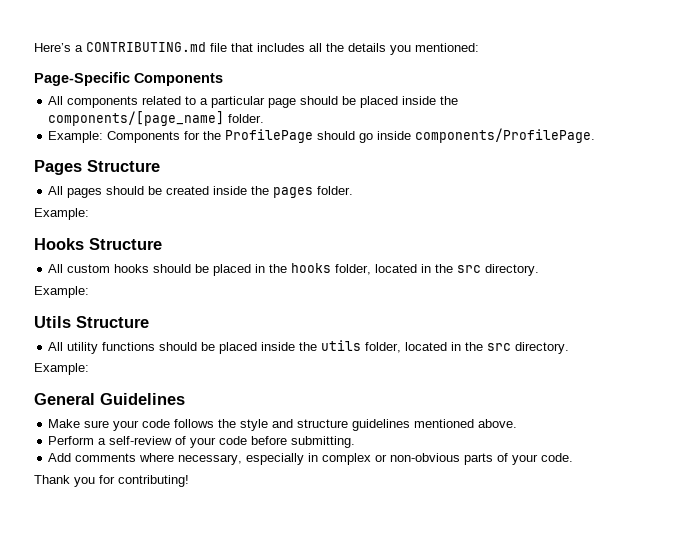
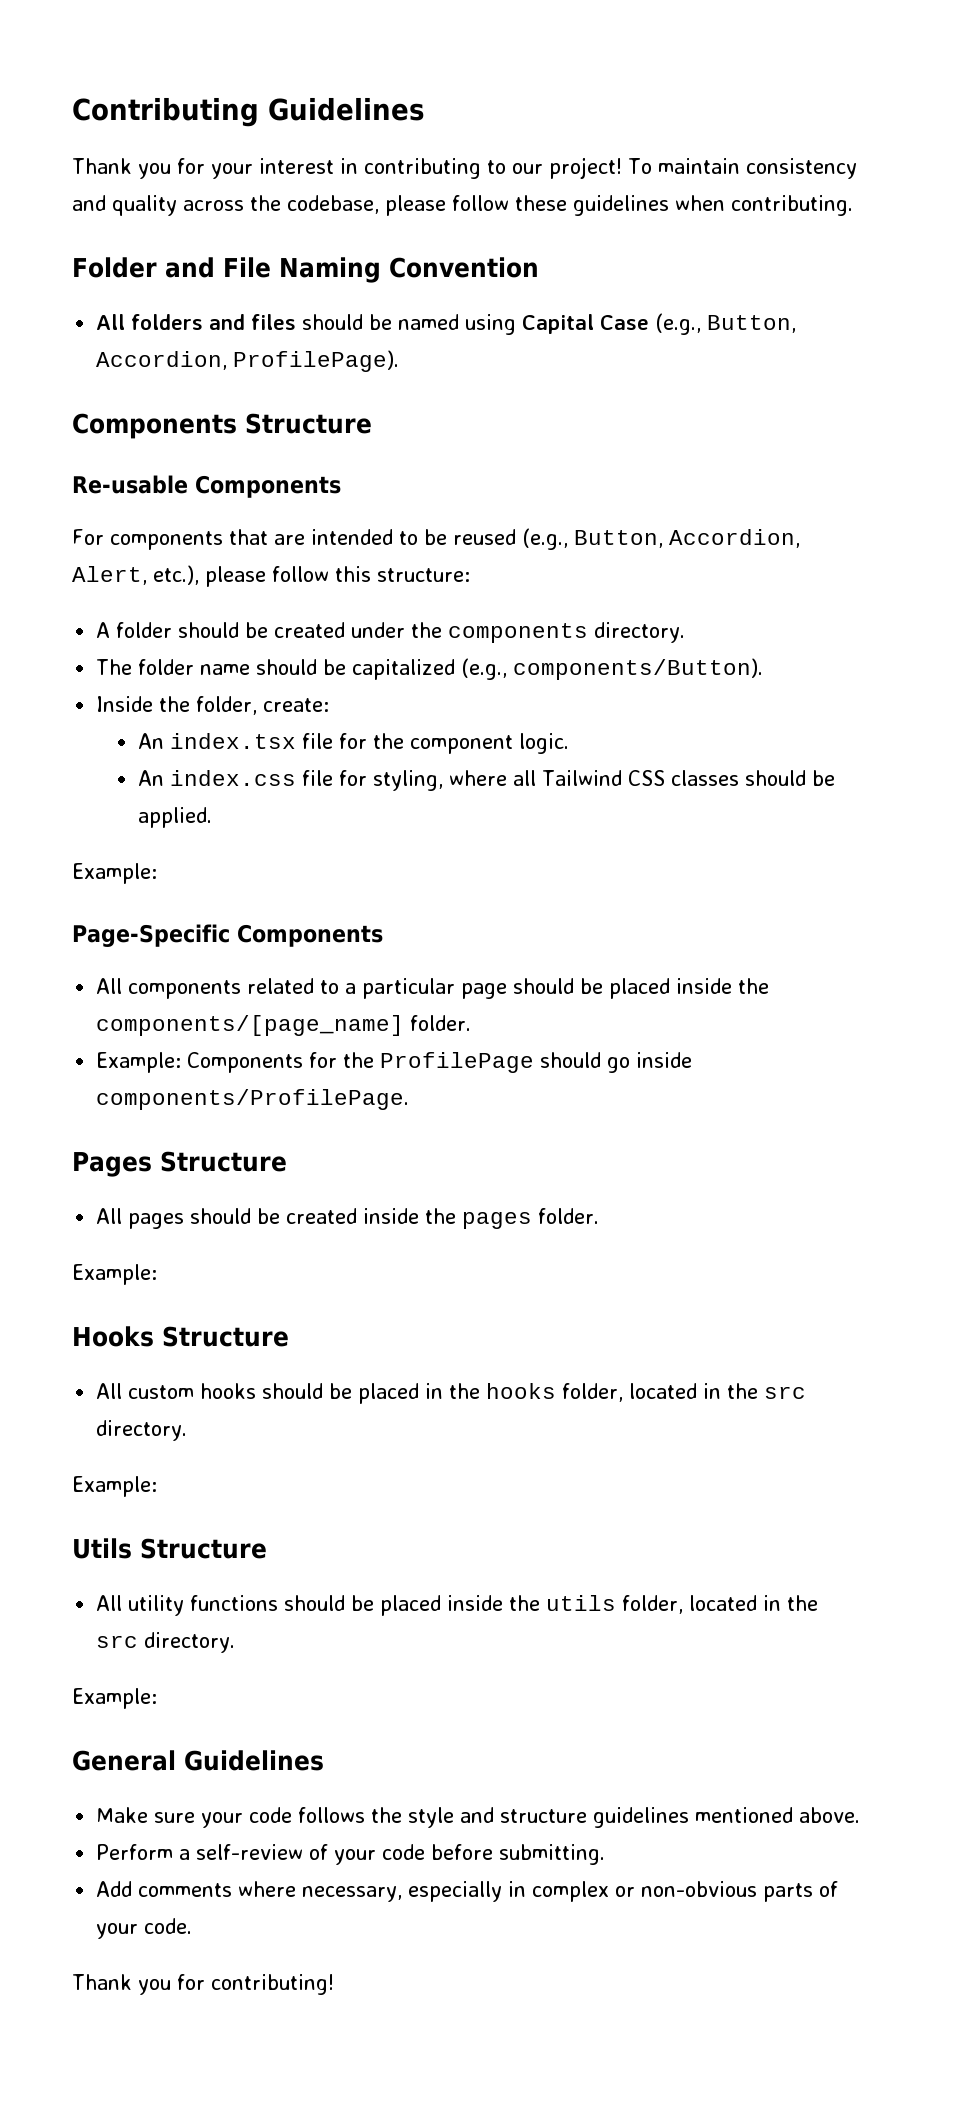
[34,42,479,55] Here’s a CONTRIBUTING.md file that includes all the details you mentioned: -> [72,97,425,127] [72,157,857,179] [72,195,853,216] [72,257,539,283] [96,313,797,335] [96,350,400,372] [72,413,372,439] [72,475,341,498] [72,528,800,550] [72,565,470,587] [96,622,686,643] [96,658,764,680] [96,696,330,715] [138,733,570,754] [138,770,836,791] [138,807,213,828] [72,863,157,884] Contributing Guidelines // Thank you for your interest in contributing to our project! To maintain consistency and quality across the codebase, please follow these guidelines when contributing. // Folder and File Naming Convention // All folders and files should be named using Capital Case (e.g., Button, Accordion, ProfilePage). // Components Structure // Re-usable Components // For components that are intended to be reused (e.g., Button, Accordion, Alert, etc.), please follow this structure: // A folder should be created under the components directory. // The folder name should be capitalized (e.g., components/Button). // Inside the folder, create: // An index.tsx file for the component logic. // An index.css file for styling, where all Tailwind CSS classes should be applied. // Example:

